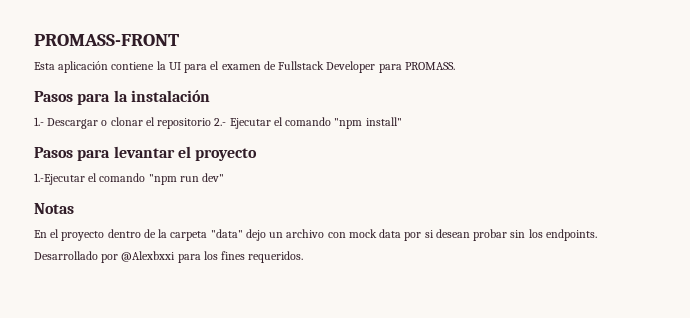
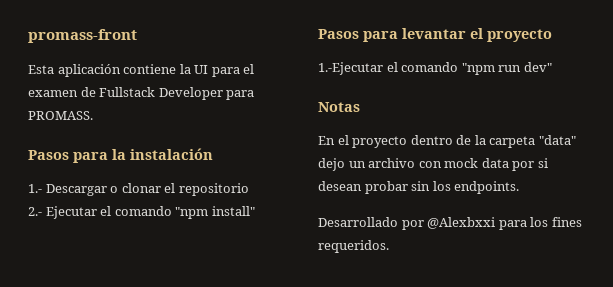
[34,34,179,46] PROMASS-FRONT -> [28,29,137,43] promass-front
(212, 123) none -> (249, 189) //

